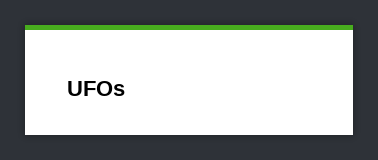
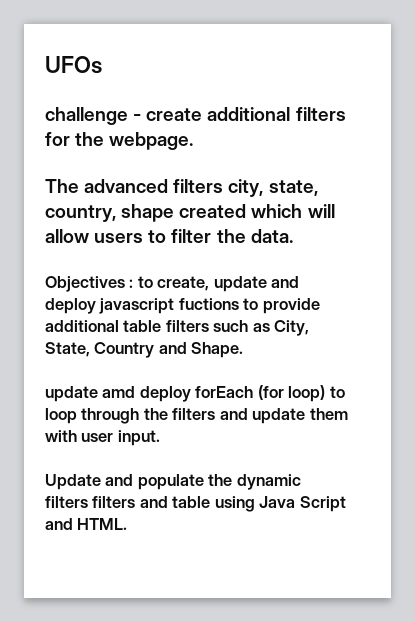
(125, 88) none -> [45,107,346,125] [45,132,194,150] [45,179,318,197] [45,204,335,222] [45,229,293,243] [45,276,300,292] [45,298,320,314] [45,320,310,336] [45,342,244,358] [45,385,345,402] [45,408,348,424] [45,430,160,446] [45,474,301,490] [45,496,346,512] [45,518,128,530] // challenge - create additional filters for the webpage. // The advanced filters city, state, country, shape created which will allow users to filter the data. // Objectives : to create, update and deploy javascript fuctions to provide additional table filters such as City, State, Country and Shape. // update amd deploy forEach (for loop) to loop through the filters and update them with user input. // Update and populate the dynamic filters filters and table using Java Script and HTML.

